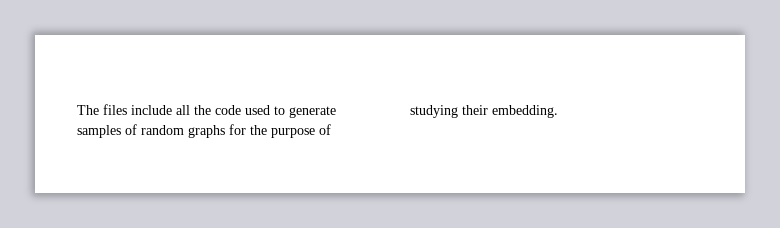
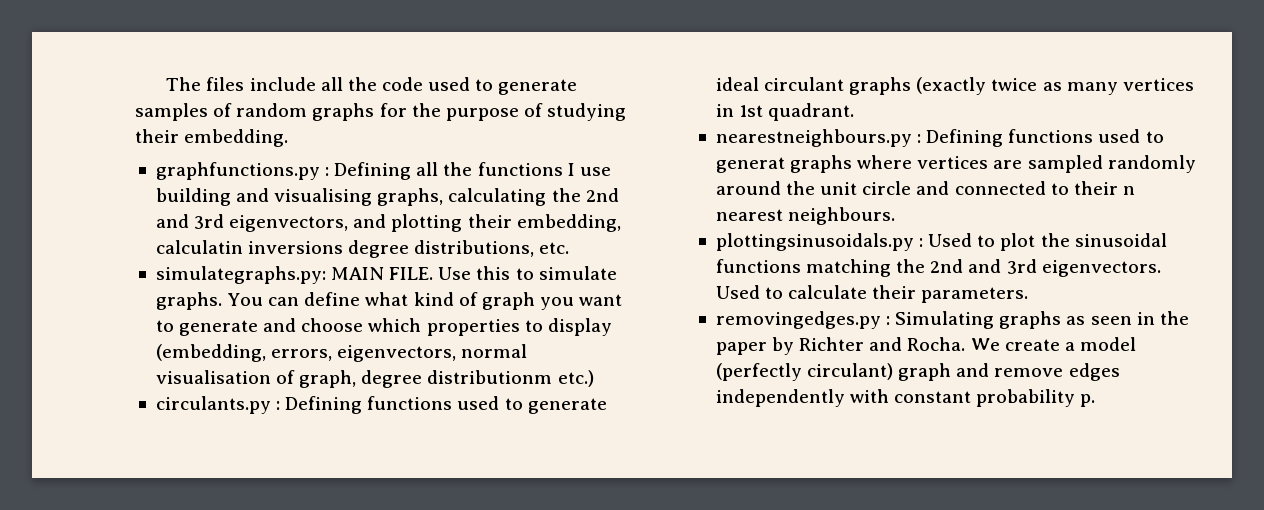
(558, 111) none -> [155,162,611,180] [155,188,619,206] [155,214,621,232] [155,240,570,258] [155,266,617,284] [155,292,623,310] [155,318,612,336] [155,344,528,362] [155,370,594,388] [155,396,607,414] [715,77,1194,95] [715,103,855,121] [715,129,1164,147] [715,155,1196,173] [715,181,1135,195] [715,207,896,225] [715,233,1167,251] [715,259,1161,277] [715,285,1029,303] [715,311,1189,329] [715,337,1136,355] [715,363,1120,381] [715,389,1096,407] // graphfunctions.py : Defining all the functions I use building and visualising graphs, calculating the 2nd and 3rd eigenvectors, and plotting their embedding, calculatin inversions degree distributions, etc. // simulategraphs.py: MAIN FILE. Use this to simulate graphs. You can define what kind of graph you want to generate and choose which properties to display (embedding, errors, eigenvectors, normal visualisation of graph, degree distributionm etc.) // circulants.py : Defining functions used to generate ideal circulant graphs (exactly twice as many vertices in 1st quadrant. // nearestneighbours.py : Defining functions used to generat graphs where vertices are sampled randomly around the unit circle and connected to their n nearest neighbours. // plottingsinusoidals.py : Used to plot the sinusoidal functions matching the 2nd and 3rd eigenvectors. Used to calculate their parameters. // removingedges.py : Simulating graphs as seen in the paper by Richter and Rocha. We create a model (perfectly circulant) graph and remove edges independently with constant probability p.

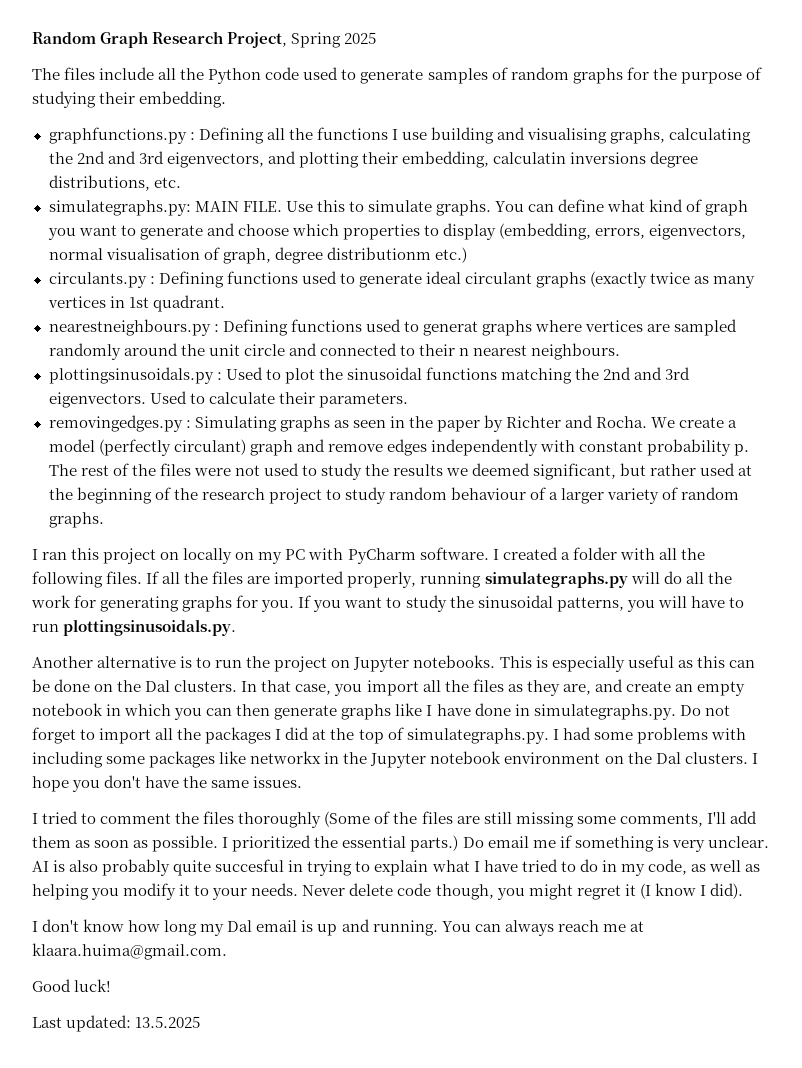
(166, 84) none -> [32,31,377,48] Random Graph Research Project, Spring 2025 //
(377, 84) none -> [208,68,262,84] Python
(1096, 400) none -> [48,463,753,480] [48,487,740,504] [48,512,104,528] [32,547,705,564] [32,571,732,588] [31,595,744,612] [32,619,237,636] [32,655,755,672] [32,679,745,696] [32,703,730,720] [32,727,746,744] [32,751,758,768] [32,775,303,792] [32,811,757,828] [32,835,769,852] [32,859,761,876] [32,883,743,900] [32,919,644,936] [32,943,227,960] [32,979,112,992] [32,1015,201,1032] The rest of the files were not used to study the results we deemed significant, but rather used at the beginning of the research project to study random behaviour of a larger variety of random graphs. // I ran this project on locally on my PC with PyCharm software. I created a folder with all the following files. If all the files are imported properly, running simulategraphs.py will do all the work for generating graphs for you. If you want to study the sinusoidal patterns, you will have to run plottingsinusoidals.py. // Another alternative is to run the project on Jupyter notebooks. This is especially useful as this can be done on the Dal clusters. In that case, you import all the files as they are, and create an empty notebook in which you can then generate graphs like I have done in simulategraphs.py. Do not forget to import all the packages I did at the top of simulategraphs.py. I had some problems with including some packages like networkx in the Jupyter notebook environment on the Dal clusters. I hope you don't have the same issues. // I tried to comment the files thoroughly (Some of the files are still missing some comments, I'll add them as soon as possible. I prioritized the essential parts.) Do email me if something is very unclear. AI is also probably quite succesful in trying to explain what I have tried to do in my code, as well as helping you modify it to your needs. Never delete code though, you might regret it (I know I did). // I don't know how long my Dal email is up and running. You can always reach me at klaara.huima@gmail.com. // Good luck! // Last updated: 13.5.2025

